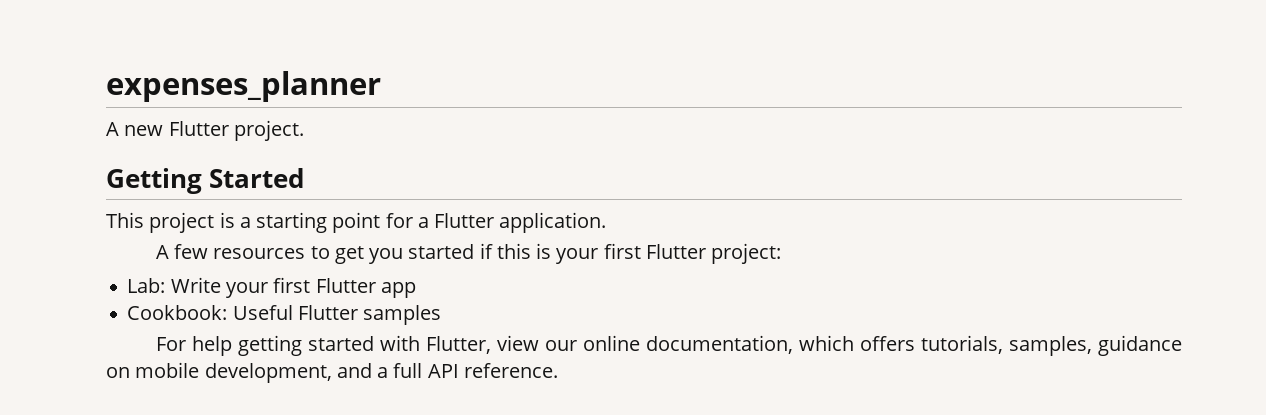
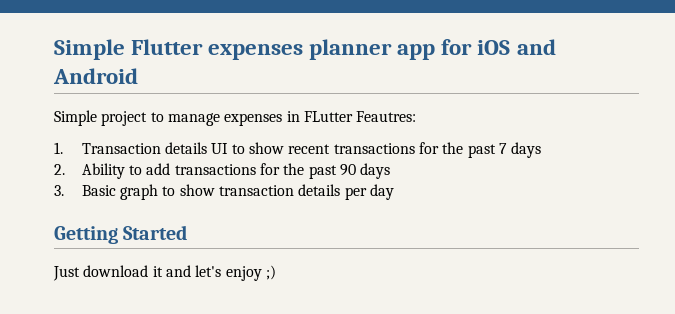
[106,71,381,102] [106,120,304,141] [106,168,305,194] [106,212,607,233] [155,243,782,264] [127,277,416,298] [127,305,442,325] [155,335,1183,356] [106,362,558,383] expenses_planner // A new Flutter project. // Getting Started // This project is a starting point for a Flutter application. // A few resources to get you started if this is your first Flutter project: // Lab: Write your first Flutter app // Cookbook: Useful Flutter samples // For help getting started with Flutter, view our online documentation, which offers tutorials, samples, guidance on mobile development, and a full API reference. -> [54,39,556,60] [53,68,138,84] [54,110,417,126] [54,142,542,158] [54,163,391,179] [54,184,394,200] [54,225,188,244] [53,265,276,281] Simple Flutter expenses planner app for iOS and Android // Simple project to manage expenses in FLutter Feautres: // 1. Transaction details UI to show recent transactions for the past 7 days // 2. Ability to add transactions for the past 90 days // 3. Basic graph to show transaction details per day // Getting Started // Just download it and let's enjoy ;)

